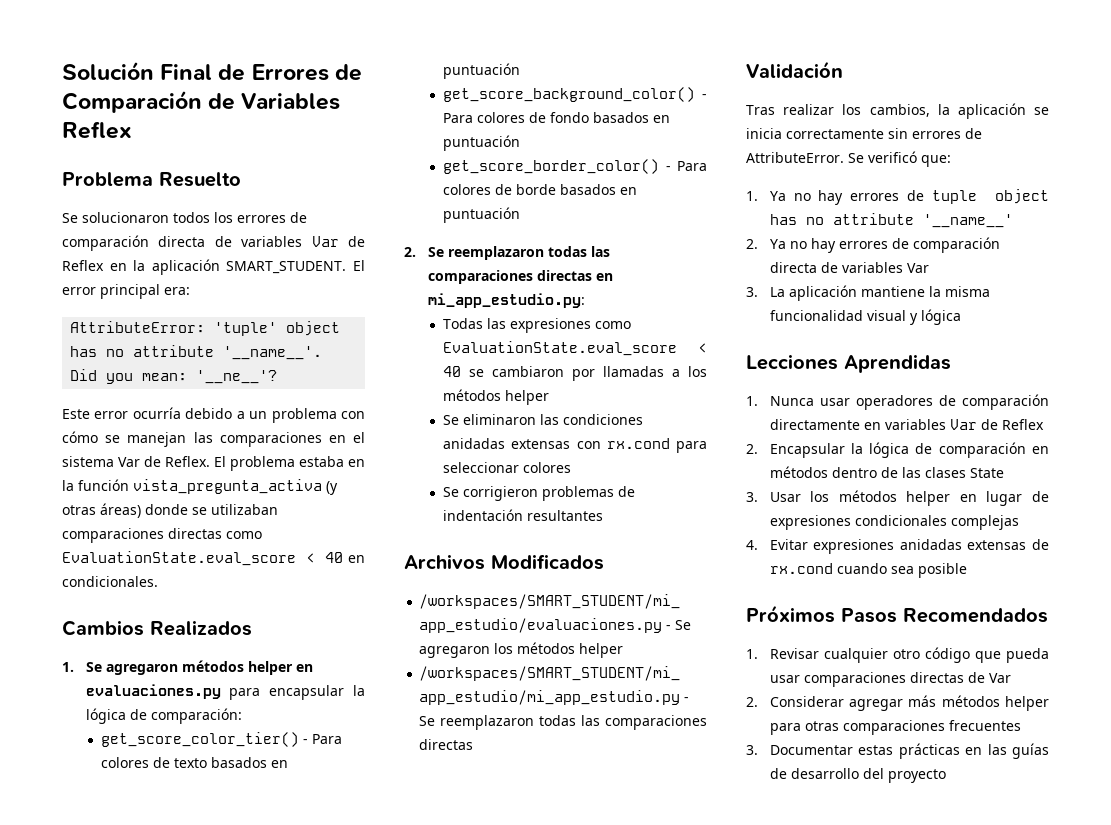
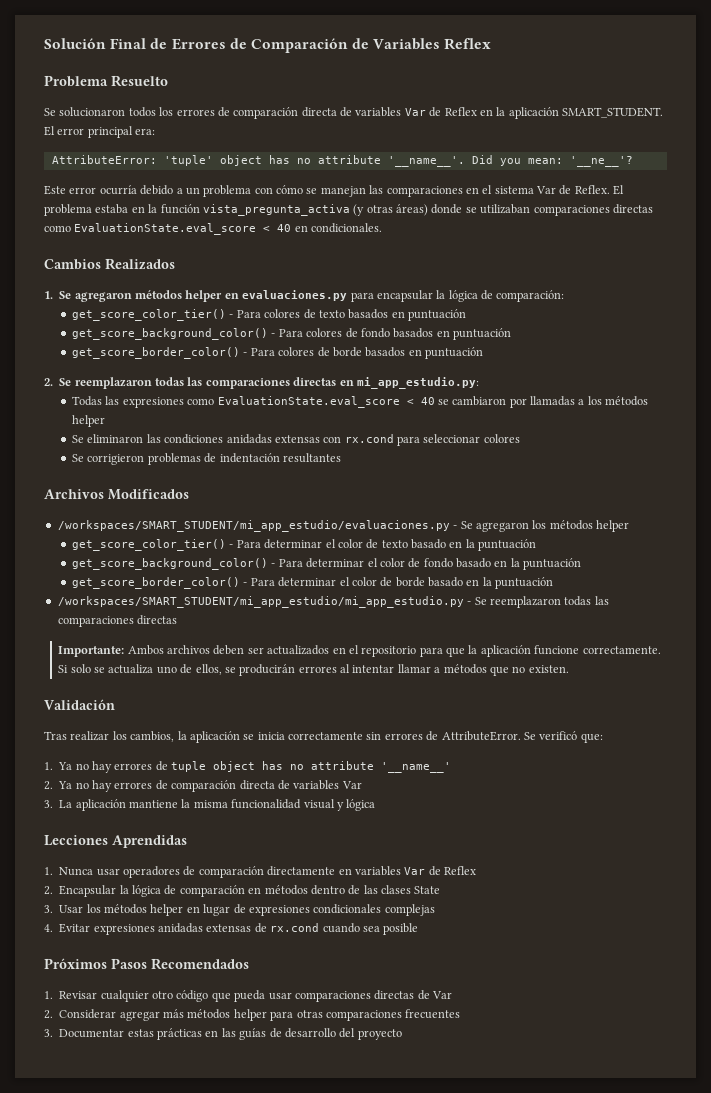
(624, 650) none -> [72,539,537,551] [72,558,582,570] [72,577,554,589] // get_score_color_tier() - Para determinar el color de texto basado en la puntuación // get_score_background_color() - Para determinar el color de fondo basado en la puntuación // get_score_border_color() - Para determinar el color de borde basado en la puntuación
(474, 744) none -> [58,645,661,657] [58,664,569,676] // Importante: Ambos archivos deben ser actualizados en el repositorio para que la aplicación funcione correctamente. Si solo se actualiza uno de ellos, se producirán errores al intentar llamar a métodos que no existen.

